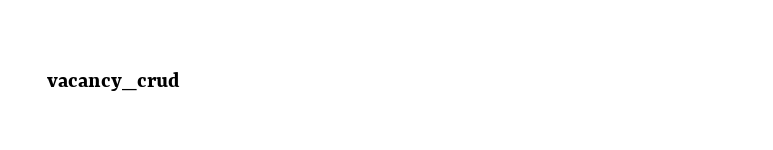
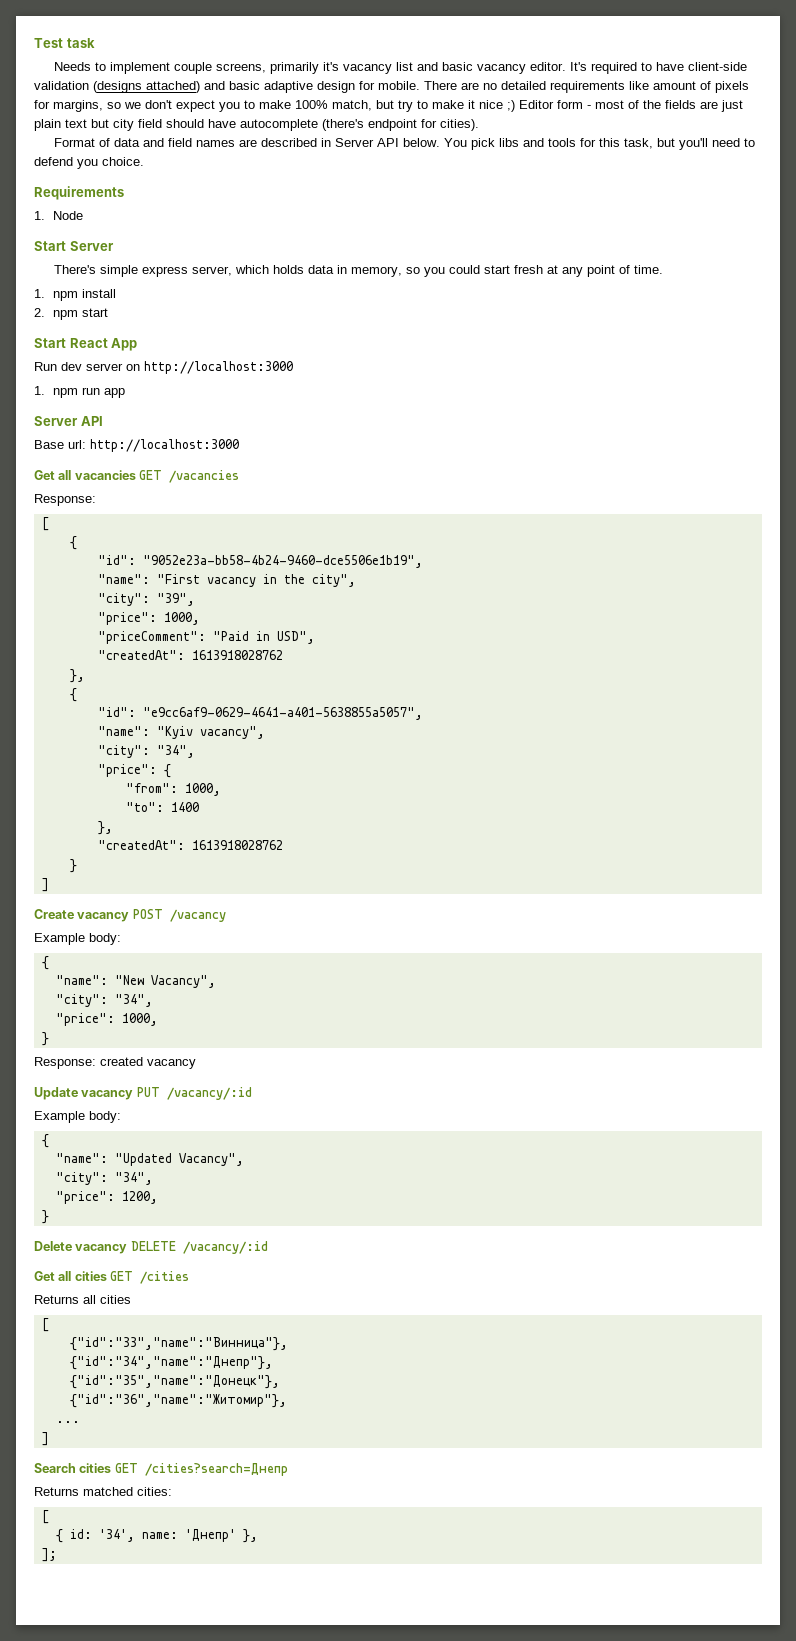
[47,72,180,91] vacancy_crud -> [34,38,95,48] [54,62,748,74] [34,81,749,93] [34,100,743,112] [34,119,479,131] [54,138,756,150] [34,157,144,169] [34,186,124,200] [34,211,83,220] [34,241,114,251] [54,265,664,277] [34,289,116,301] [34,308,108,320] [34,338,138,351] [34,361,293,374] [34,386,125,398] [34,416,103,426] [34,439,239,452] [34,470,240,483] [34,494,96,506] [41,517,49,531] [69,536,77,550] [97,555,423,568] [97,574,356,587] [97,593,195,606] [97,612,200,625] [97,631,315,644] [97,650,283,660] [69,669,85,683] [69,688,77,702] [97,707,423,720] [97,726,265,739] [97,745,195,758] [97,764,171,778] [125,783,221,796] [125,802,199,812] [97,821,113,835] [97,840,283,850] [69,859,77,873] [41,878,49,892] [34,909,226,922] [34,933,121,945] [41,956,49,970] [55,975,216,988] [55,994,153,1007] [55,1013,158,1026] [41,1032,49,1046] [34,1057,196,1069] [34,1087,252,1100] [34,1111,121,1123] [41,1134,49,1148] [55,1153,244,1166] [55,1172,153,1185] [55,1191,158,1204] [41,1210,49,1224] [34,1241,268,1254] [34,1271,190,1284] [34,1295,131,1304] [41,1318,49,1332] [69,1337,288,1351] [69,1356,273,1370] [69,1375,280,1389] [69,1394,287,1408] [55,1421,80,1423] [41,1432,49,1446] [34,1463,288,1476] [34,1487,172,1496] [41,1510,49,1524] [55,1529,258,1543] [41,1548,57,1562] Test task // Needs to implement couple screens, primarily it's vacancy list and basic vacancy editor. It's required to have client-side validation (designs attached) and basic adaptive design for mobile. There are no detailed requirements like amount of pixels for margins, so we don't expect you to make 100% match, but try to make it nice ;) Editor form - most of the fields are just plain text but city field should have autocomplete (there's endpoint for cities). // Format of data and field names are described in Server API below. You pick libs and tools for this task, but you'll need to defend you choice. // Requirements // 1. Node // Start Server // There's simple express server, which holds data in memory, so you could start fresh at any point of time. // 1. npm install // 2. npm start // Start React App // Run dev server on http://localhost:3000 // 1. npm run app // Server API // Base url: http://localhost:3000 // Get all vacancies GET /vacancies // Response: // [ // { // "id": "9052e23a-bb58-4b24-9460-dce5506e1b19", // "name": "First vacancy in the city", // "city": "39", // "price": 1000, // "priceComment": "Paid in USD", // "createdAt": 1613918028762 // }, // { // "id": "e9cc6af9-0629-4641-a401-5638855a5057", // "name": "Kyiv vacancy", // "city": "34", // "price": { // "from": 1000, // "to": 1400 // }, // "createdAt": 1613918028762 // } // ] // Create vacancy POST /vacancy // Example body: // { // "name": "New Vacancy", // "city": "34", // "price": 1000, // } // Response: created vacancy // Update vacancy PUT /vacancy/:id // Example body: // { // "name": "Updated Vacancy", // "city": "34", // "price": 1200, // } // Delete vacancy DELETE /vacancy/:id // Get all cities GET /cities // Returns all cities // [ // {"id":"33","name":"Винница"}, // {"id":"34","name":"Днепр"}, // {"id":"35","name":"Донецк"}, // {"id":"36","name":"Житомир"}, // ... // ] // Search cities GET /cities?search=Днепр // Returns matched cities: // [ // { id: '34', name: 'Днепр' }, // ];

